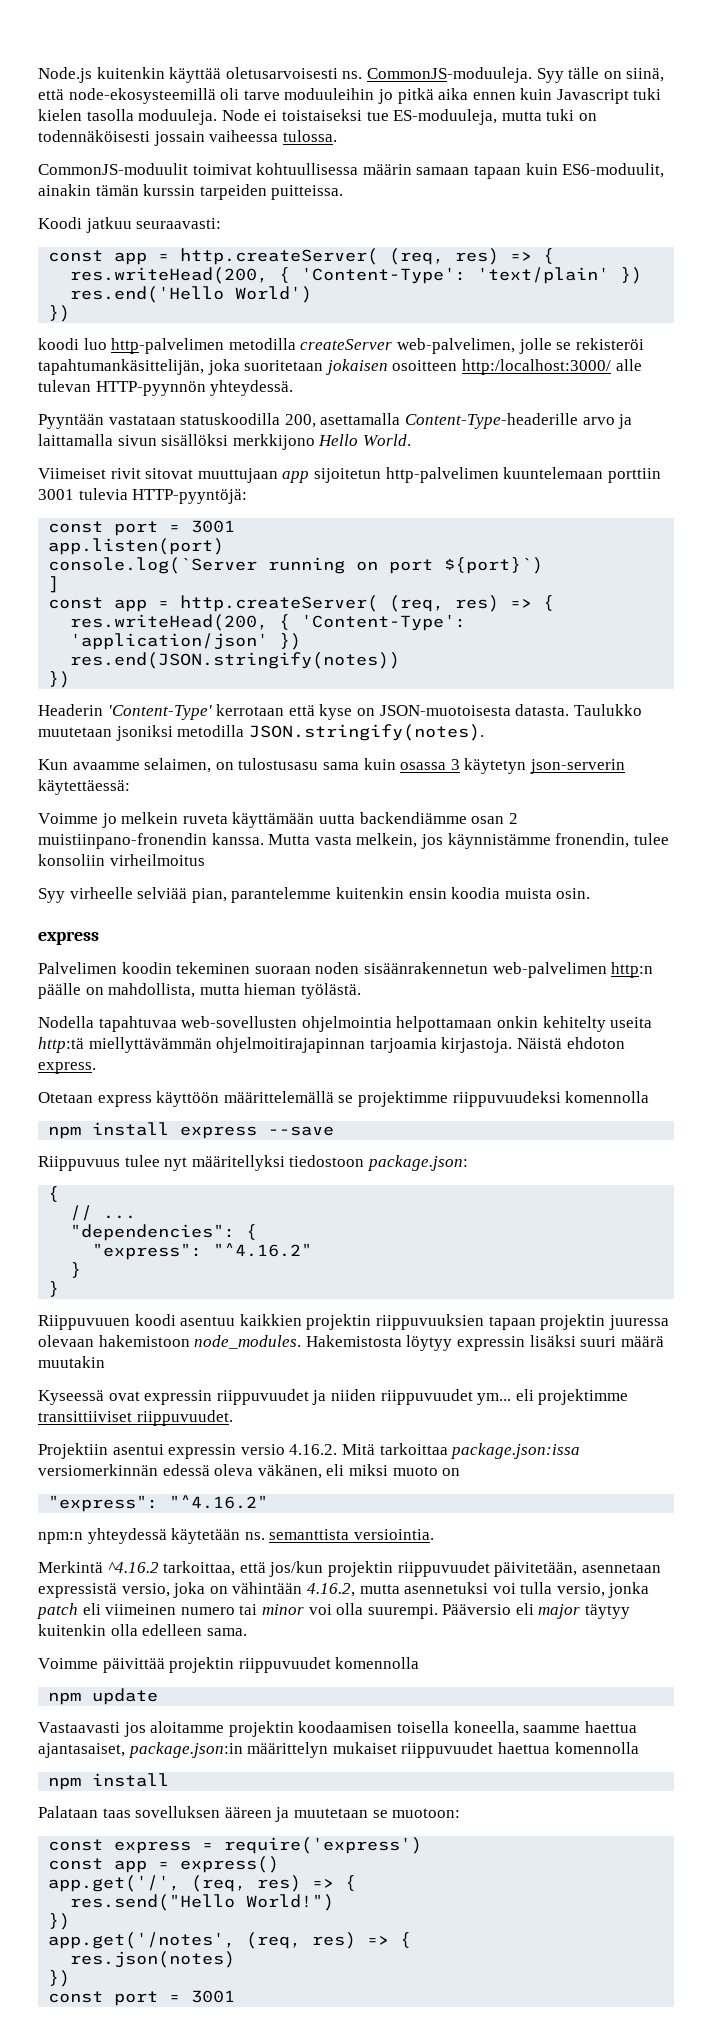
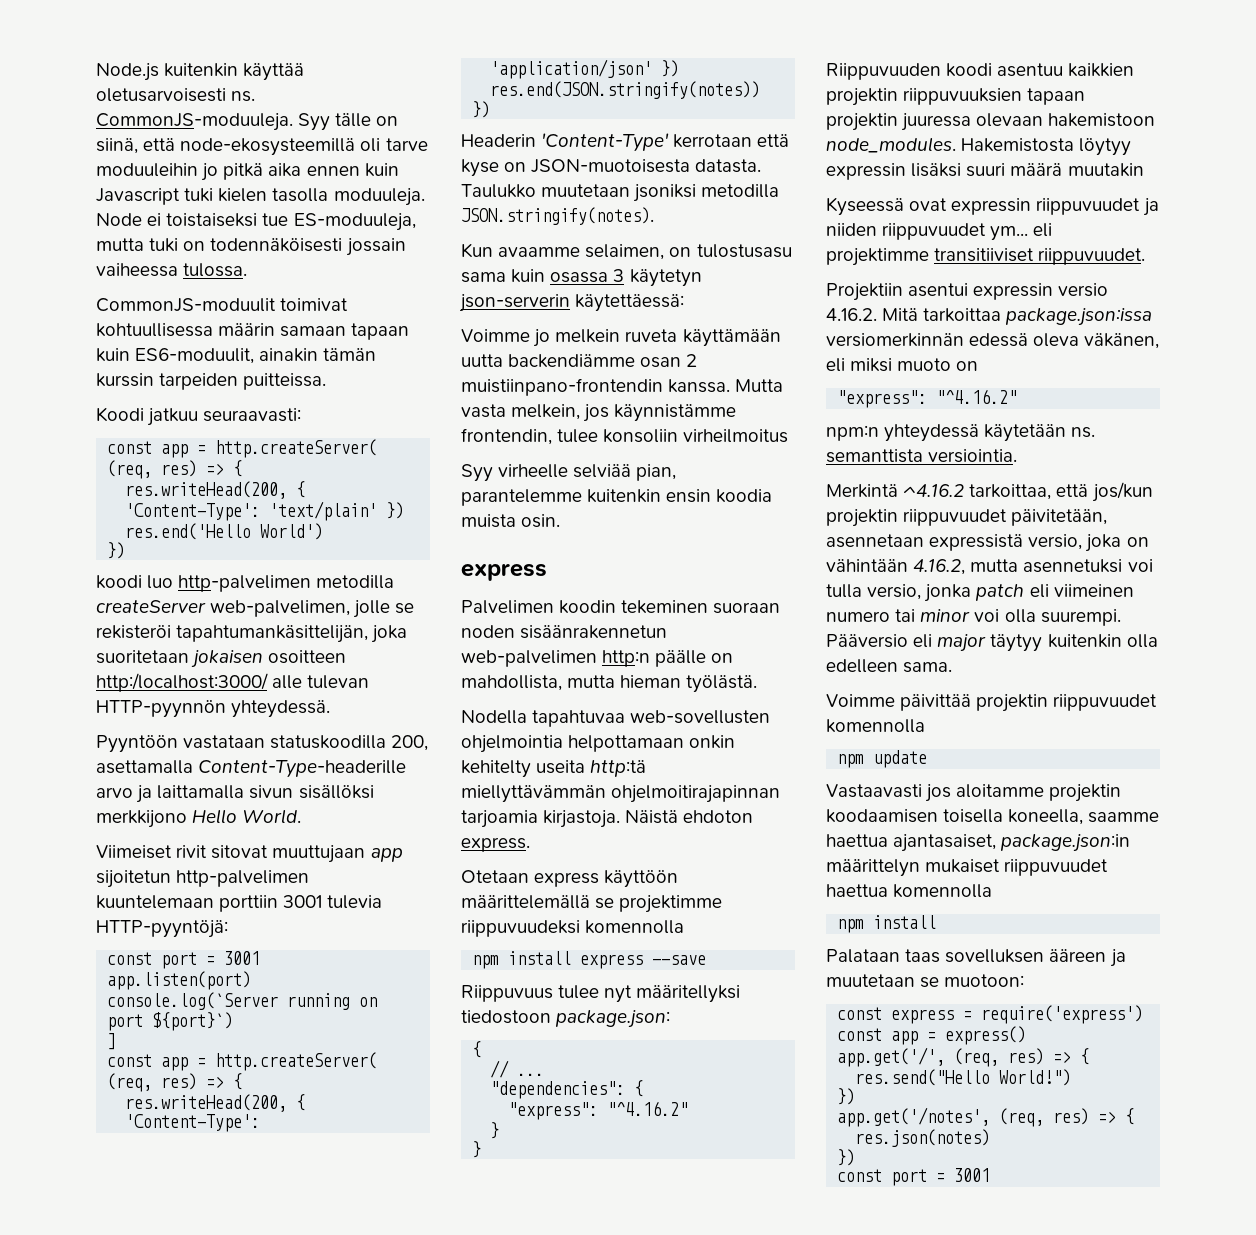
[38,414,104,429] Pyyntään -> [96,735,178,753] Pyyntöön
[38,833,207,849] muistiinpano-fronendin -> [461,378,663,396] muistiinpano-frontendin
[555,833,630,848] fronendin, -> [461,428,552,445] frontendin,
[38,1315,130,1330] Riippuvuuen -> [826,63,941,80] Riippuvuuden
[38,1411,132,1422] transittiiviset -> [934,248,1035,262] transitiiviset

